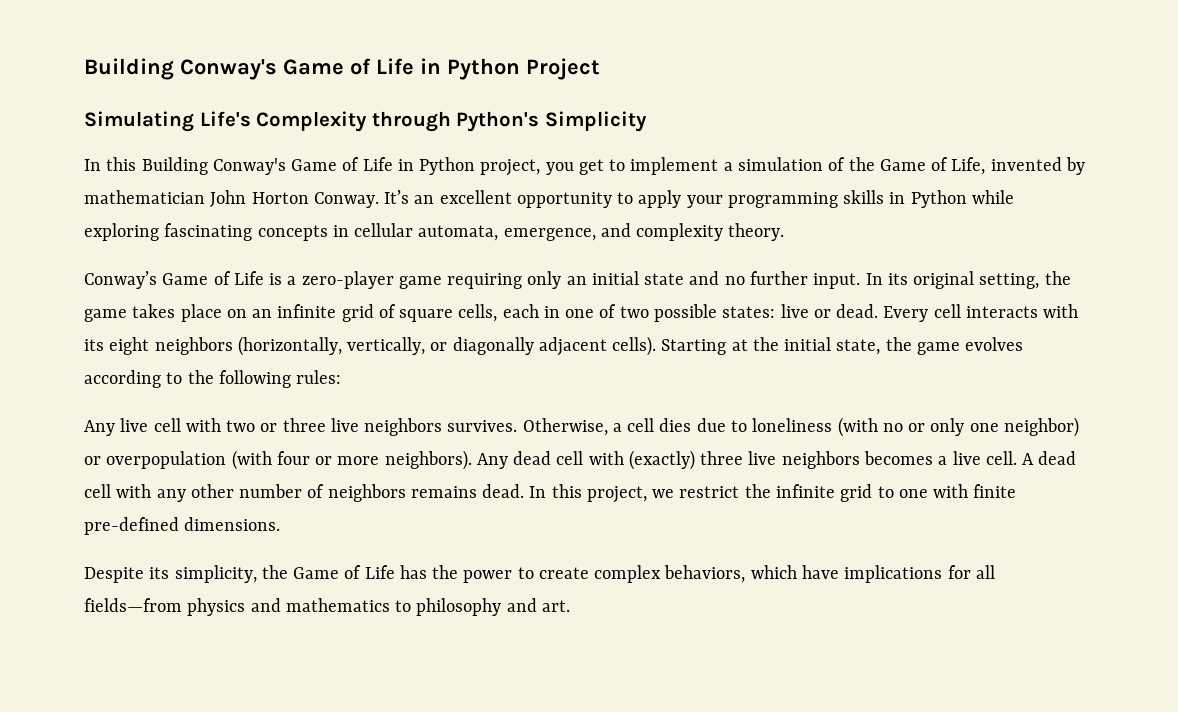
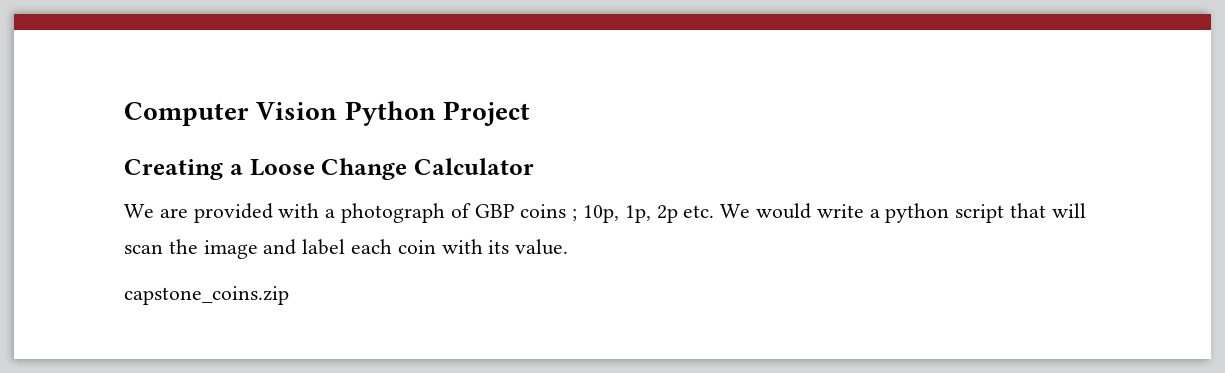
[84,58,600,80] [84,111,647,132] [84,157,1085,176] [84,190,1014,208] [84,223,785,241] [84,271,1071,289] [84,304,1079,322] [84,336,1024,356] [84,370,342,388] [84,417,1079,437] [84,450,1077,470] [84,484,1017,503] [84,517,281,535] [84,565,995,583] [84,598,570,616] Building Conway's Game of Life in Python Project // Simulating Life's Complexity through Python's Simplicity // In this Building Conway's Game of Life in Python project, you get to implement a simulation of the Game of Life, invented by mathematician John Horton Conway. It’s an excellent opportunity to apply your programming skills in Python while exploring fascinating concepts in cellular automata, emergence, and complexity theory. // Conway’s Game of Life is a zero-player game requiring only an initial state and no further input. In its original setting, the game takes place on an infinite grid of square cells, each in one of two possible states: live or dead. Every cell interacts with its eight neighbors (horizontally, vertically, or diagonally adjacent cells). Starting at the initial state, the game evolves according to the following rules: // Any live cell with two or three live neighbors survives. Otherwise, a cell dies due to loneliness (with no or only one neighbor) or overpopulation (with four or more neighbors). Any dead cell with (exactly) three live neighbors becomes a live cell. A dead cell with any other number of neighbors remains dead. In this project, we restrict the infinite grid to one with finite pre-defined dimensions. // Despite its simplicity, the Game of Life has the power to create complex behaviors, which have implications for all fields—from physics and mathematics to philosophy and art. -> [124,101,530,126] [124,158,534,180] [124,203,1086,223] [124,239,569,259] [124,286,289,305] Computer Vision Python Project // Creating a Loose Change Calculator // We are provided with a photograph of GBP coins ; 10p, 1p, 2p etc. We would write a python script that will scan the image and label each coin with its value. // capstone_coins.zip

